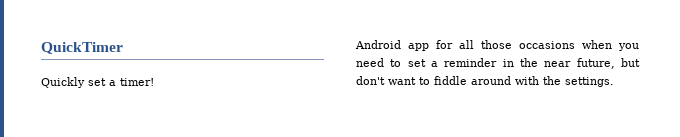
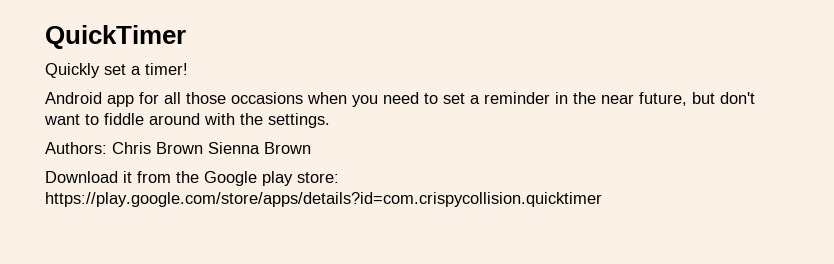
(614, 82) none -> [45,142,311,154] [45,171,339,186] [45,192,602,207] // Authors: Chris Brown Sienna Brown // Download it from the Google play store: https://play.google.com/store/apps/details?id=com.crispycollision.quicktimer

